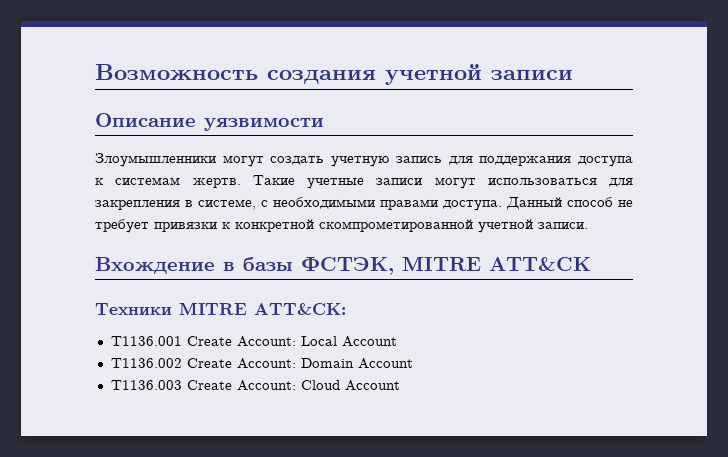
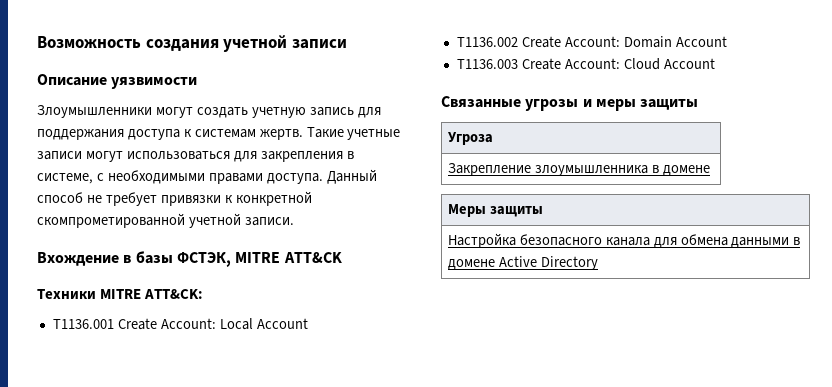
(400, 385) none -> [441,96,699,111] [447,132,493,145] [447,163,710,176] [447,204,543,217] [447,233,801,248] [447,256,598,270] // Связанные угрозы и меры защиты // Угроза // Закрепление злоумышленника в домене // Меры защиты // Настройка безопасного канала для обмена данными в домене Active Directory

